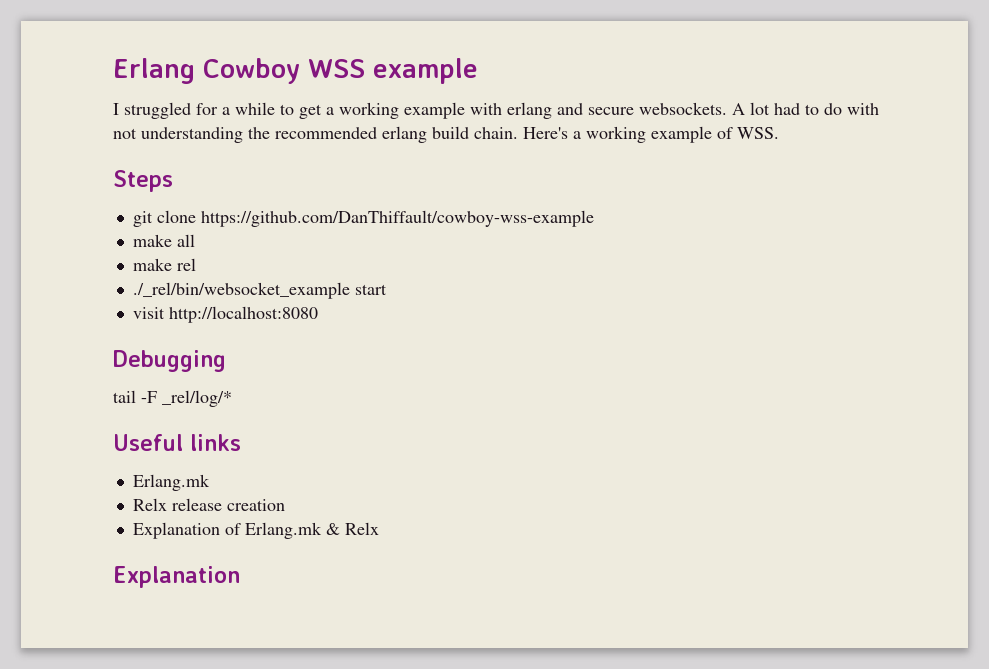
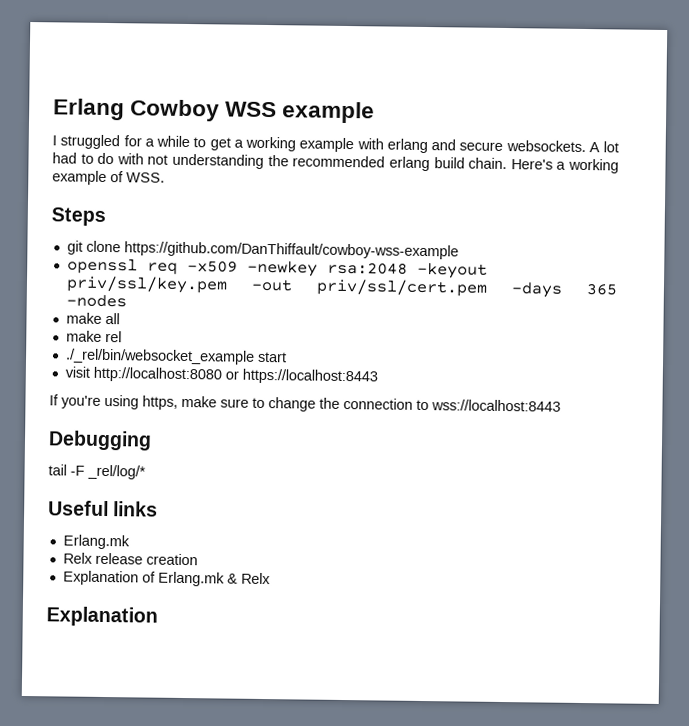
(594, 218) none -> [66,258,488,279] [65,275,618,298] [65,294,127,308] // openssl req -x509 -newkey rsa:2048 -keyout priv/ssl/key.pem -out priv/ssl/cert.pem -days 365 -nodes
(318, 314) none -> [224,368,378,385] [49,394,561,412] or https://localhost:8443 // If you're using https, make sure to change the connection to wss://localhost:8443

